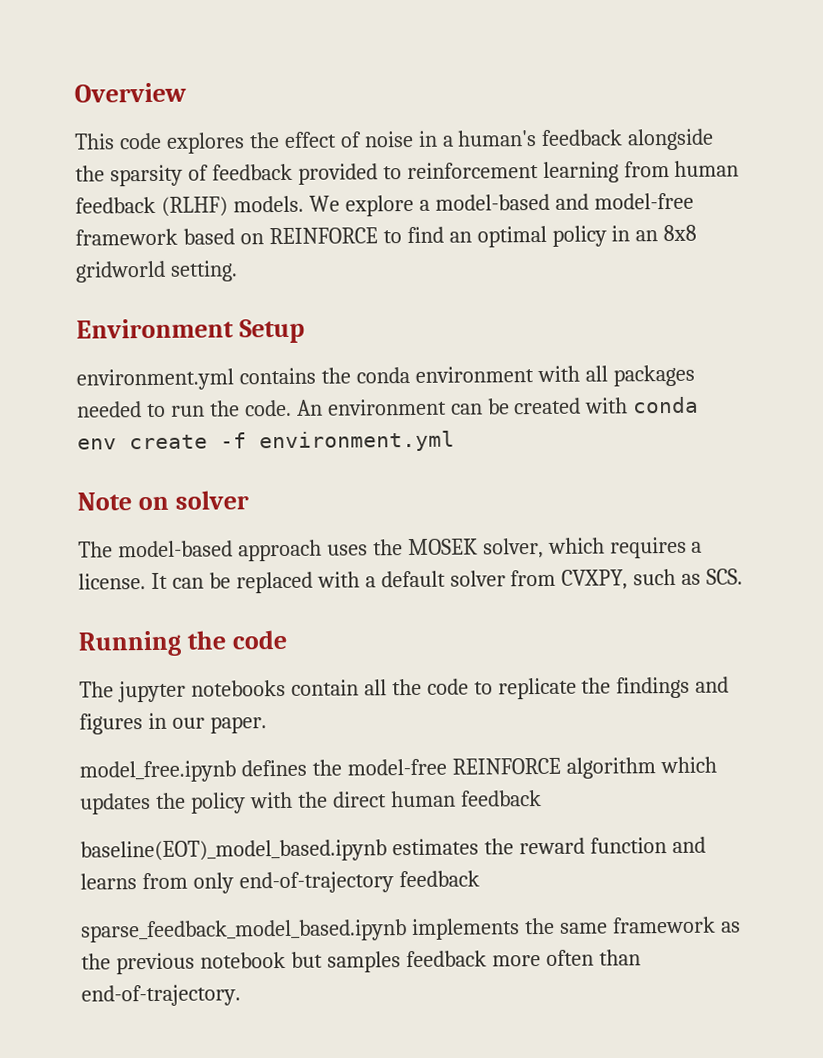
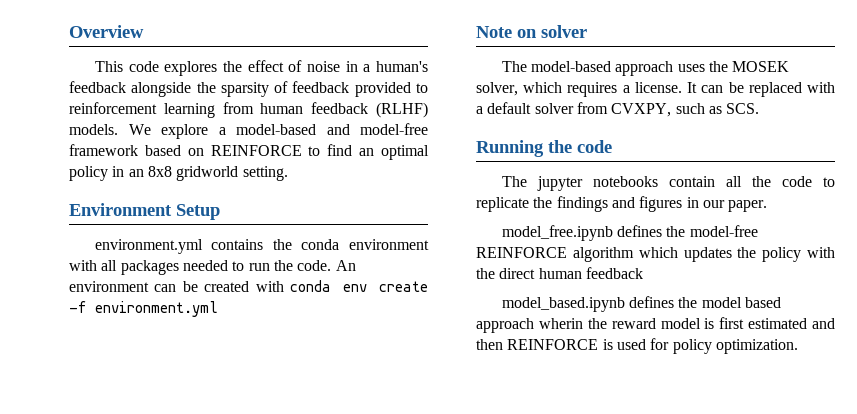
[80,836,706,863] [80,870,480,894] [81,916,741,943] [81,949,641,975] [81,984,241,1007] baseline(EOT)_model_based.ipynb estimates the reward function and learns from only end-of-trajectory feedback // sparse_feedback_model_based.ipynb implements the same framework as the previous notebook but samples feedback more often than end-of-trajectory. -> [501,296,782,312] [476,317,835,333] [476,338,798,354] model_based.ipynb defines the model based approach wherin the reward model is first estimated and then REINFORCE is used for policy optimization.

